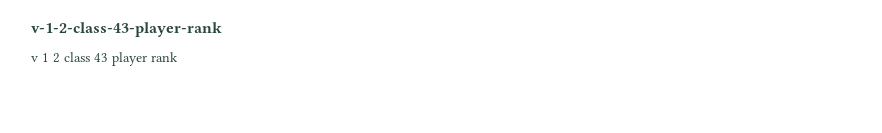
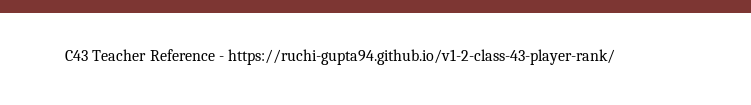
[31,22,222,37] [31,52,178,66] v-1-2-class-43-player-rank // v 1 2 class 43 player rank -> [65,49,616,65] C43 Teacher Reference - https://ruchi-gupta94.github.io/v1-2-class-43-player-rank/

